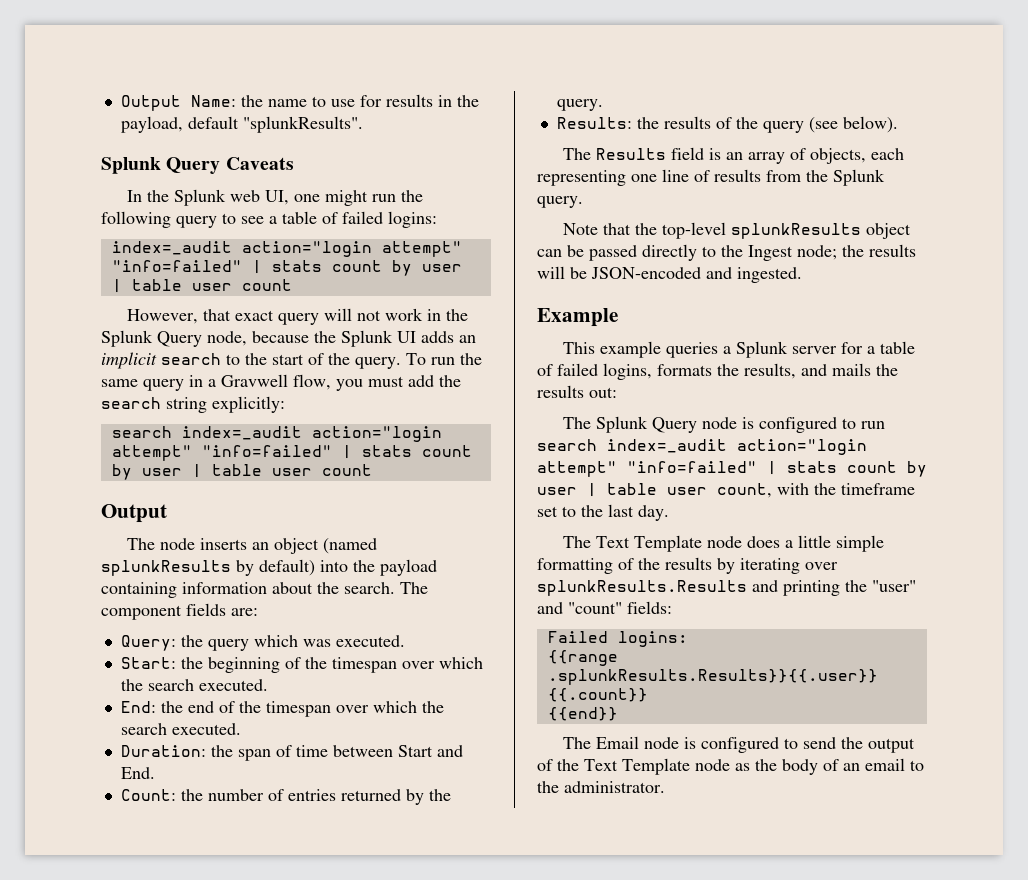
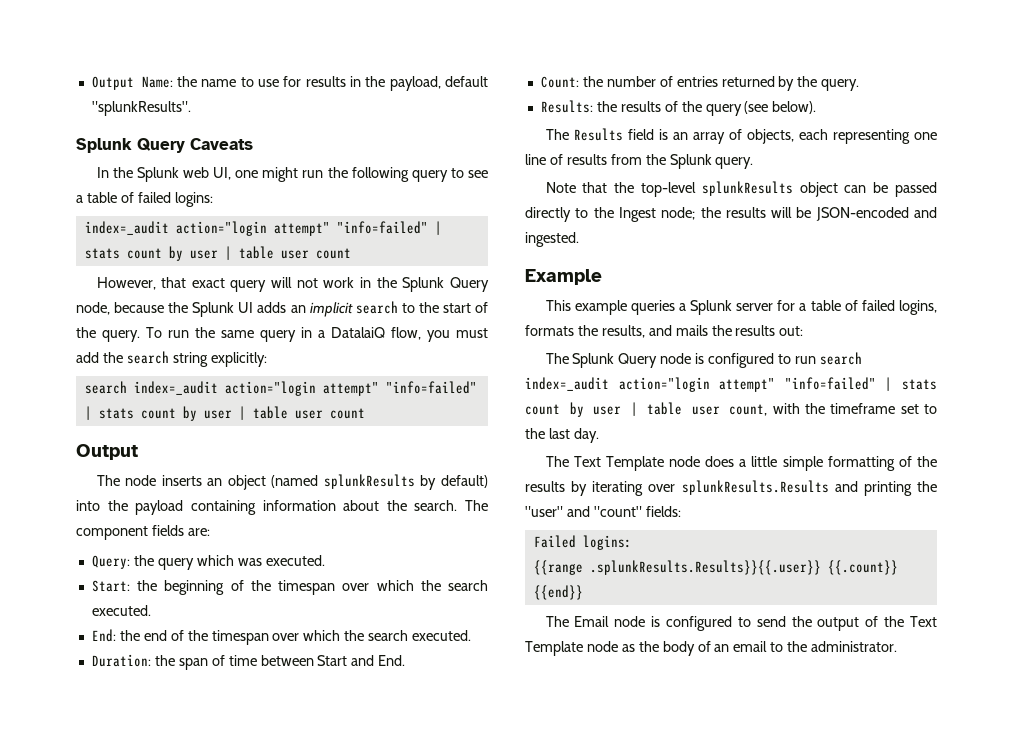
[221,374,288,387] Gravwell -> [330,327,385,338] DatalaiQ

